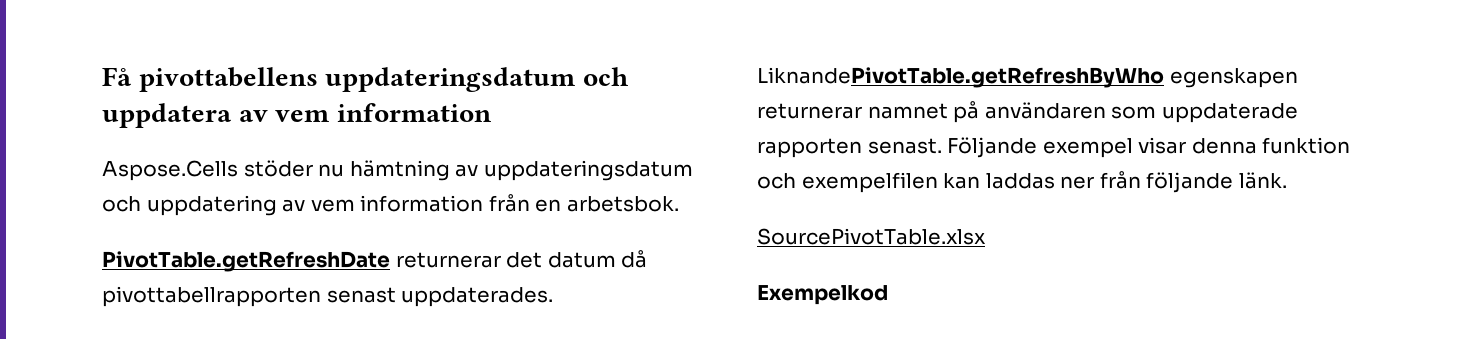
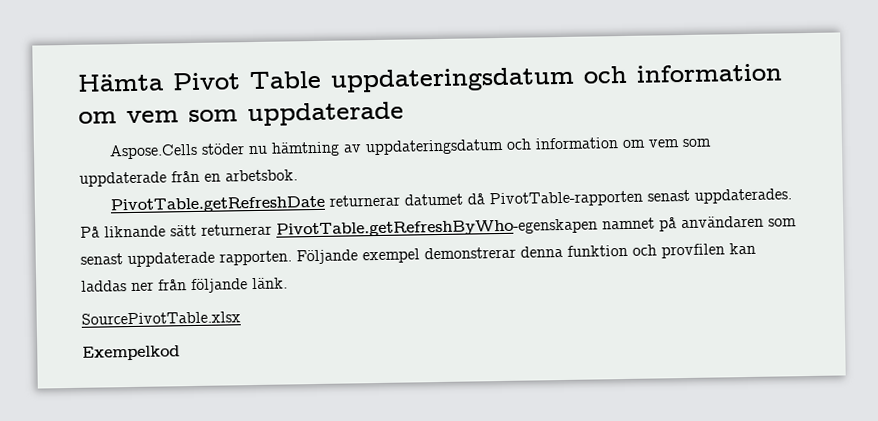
[102,67,629,92] [102,103,492,128] Få pivottabellens uppdateringsdatum och uppdatera av vem information -> [77,63,782,93] [78,101,404,127] Hämta Pivot Table uppdateringsdatum och information om vem som uppdaterade
[146,195,484,216] uppdatering av vem information -> [534,137,711,150] [79,171,167,187] information om vem som uppdaterade
[506,250,648,268] [102,286,554,307] [757,67,1298,88] [757,103,862,119] det datum då pivottabellrapporten senast uppdaterades. LiknandePivotTable.getRefreshByWho egenskapen returnerar -> [403,188,792,208] [80,218,598,238] datumet då PivotTable-rapporten senast uppdaterades. På liknande sätt returnerar PivotTable.getRefreshByWho-egenskapen
[1161,103,1298,123] [757,138,942,158] uppdaterade rapporten senast. -> [80,250,292,268] senast uppdaterade rapporten.
[1138,137,1187,154] visar -> [424,246,516,260] demonstrerar
[801,172,938,193] exempelfilen -> [661,243,725,259] provfilen

